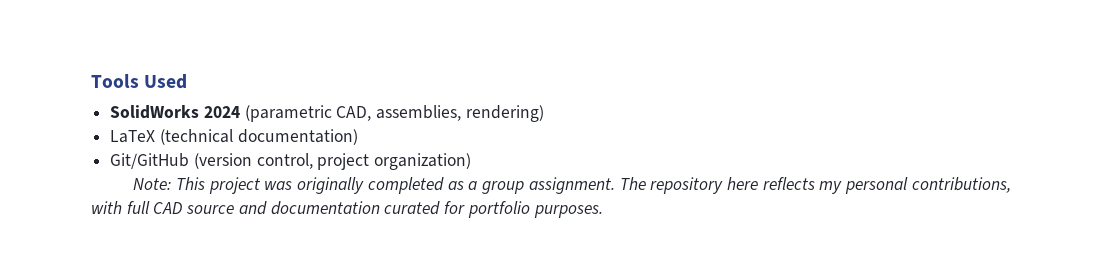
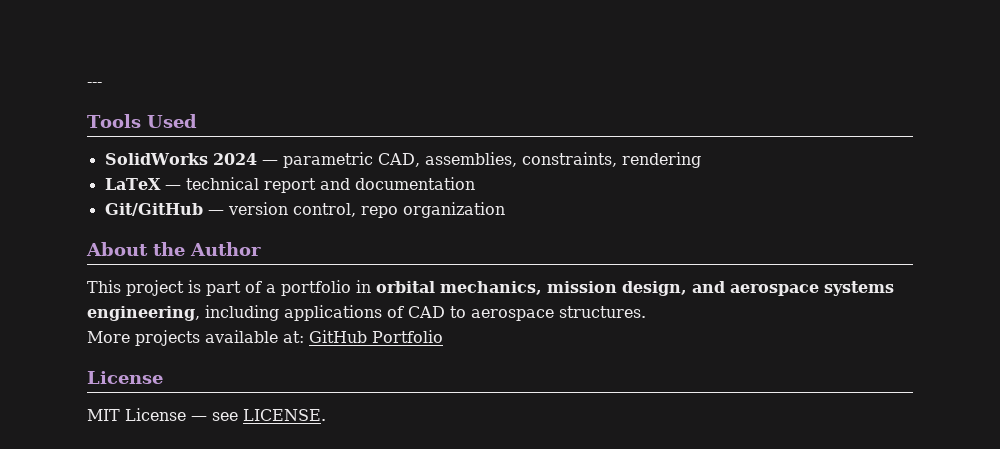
(91, 81) none -> [87,82,102,87] --- //
[244,105,544,122] [110,129,358,145] [110,153,472,170] [133,177,1011,194] [91,201,603,218] (parametric CAD, assemblies, rendering) // LaTeX (technical documentation) // Git/GitHub (version control, project organization) // Note: This project was originally completed as a group assignment. The repository here reflects my personal contributions, with full CAD source and documentation curated for portfolio purposes. -> [261,152,701,168] [104,177,475,193] [104,202,505,218] [86,242,261,256] [87,280,894,296] [87,305,646,321] [87,330,443,346] [87,371,163,384] [87,408,326,421] — parametric CAD, assemblies, constraints, rendering // LaTeX — technical report and documentation // Git/GitHub — version control, repo organization // About the Author // This project is part of a portfolio in orbital mechanics, mission design, and aerospace systems engineering, including applications of CAD to aerospace structures. // More projects available at: GitHub Portfolio // License // MIT License — see LICENSE.

